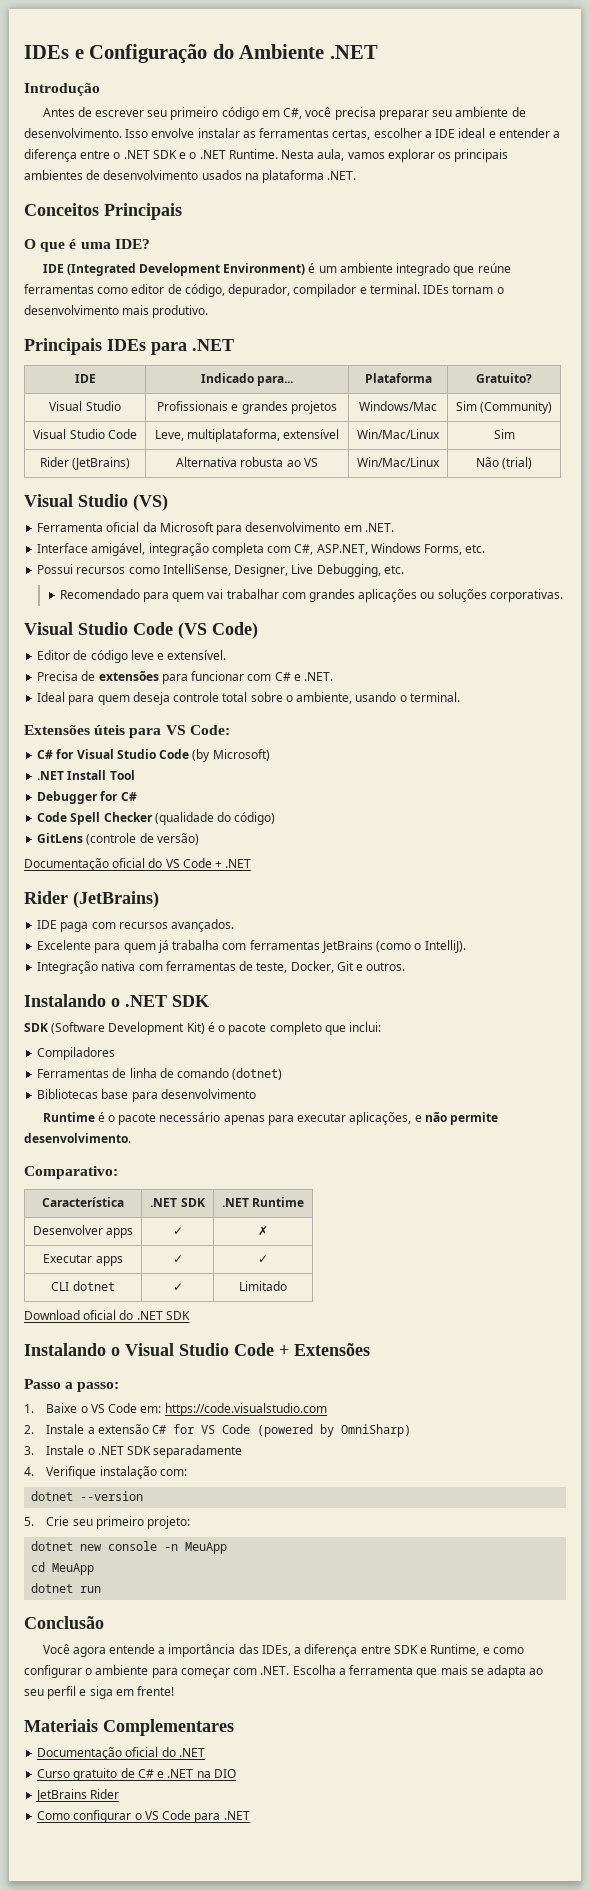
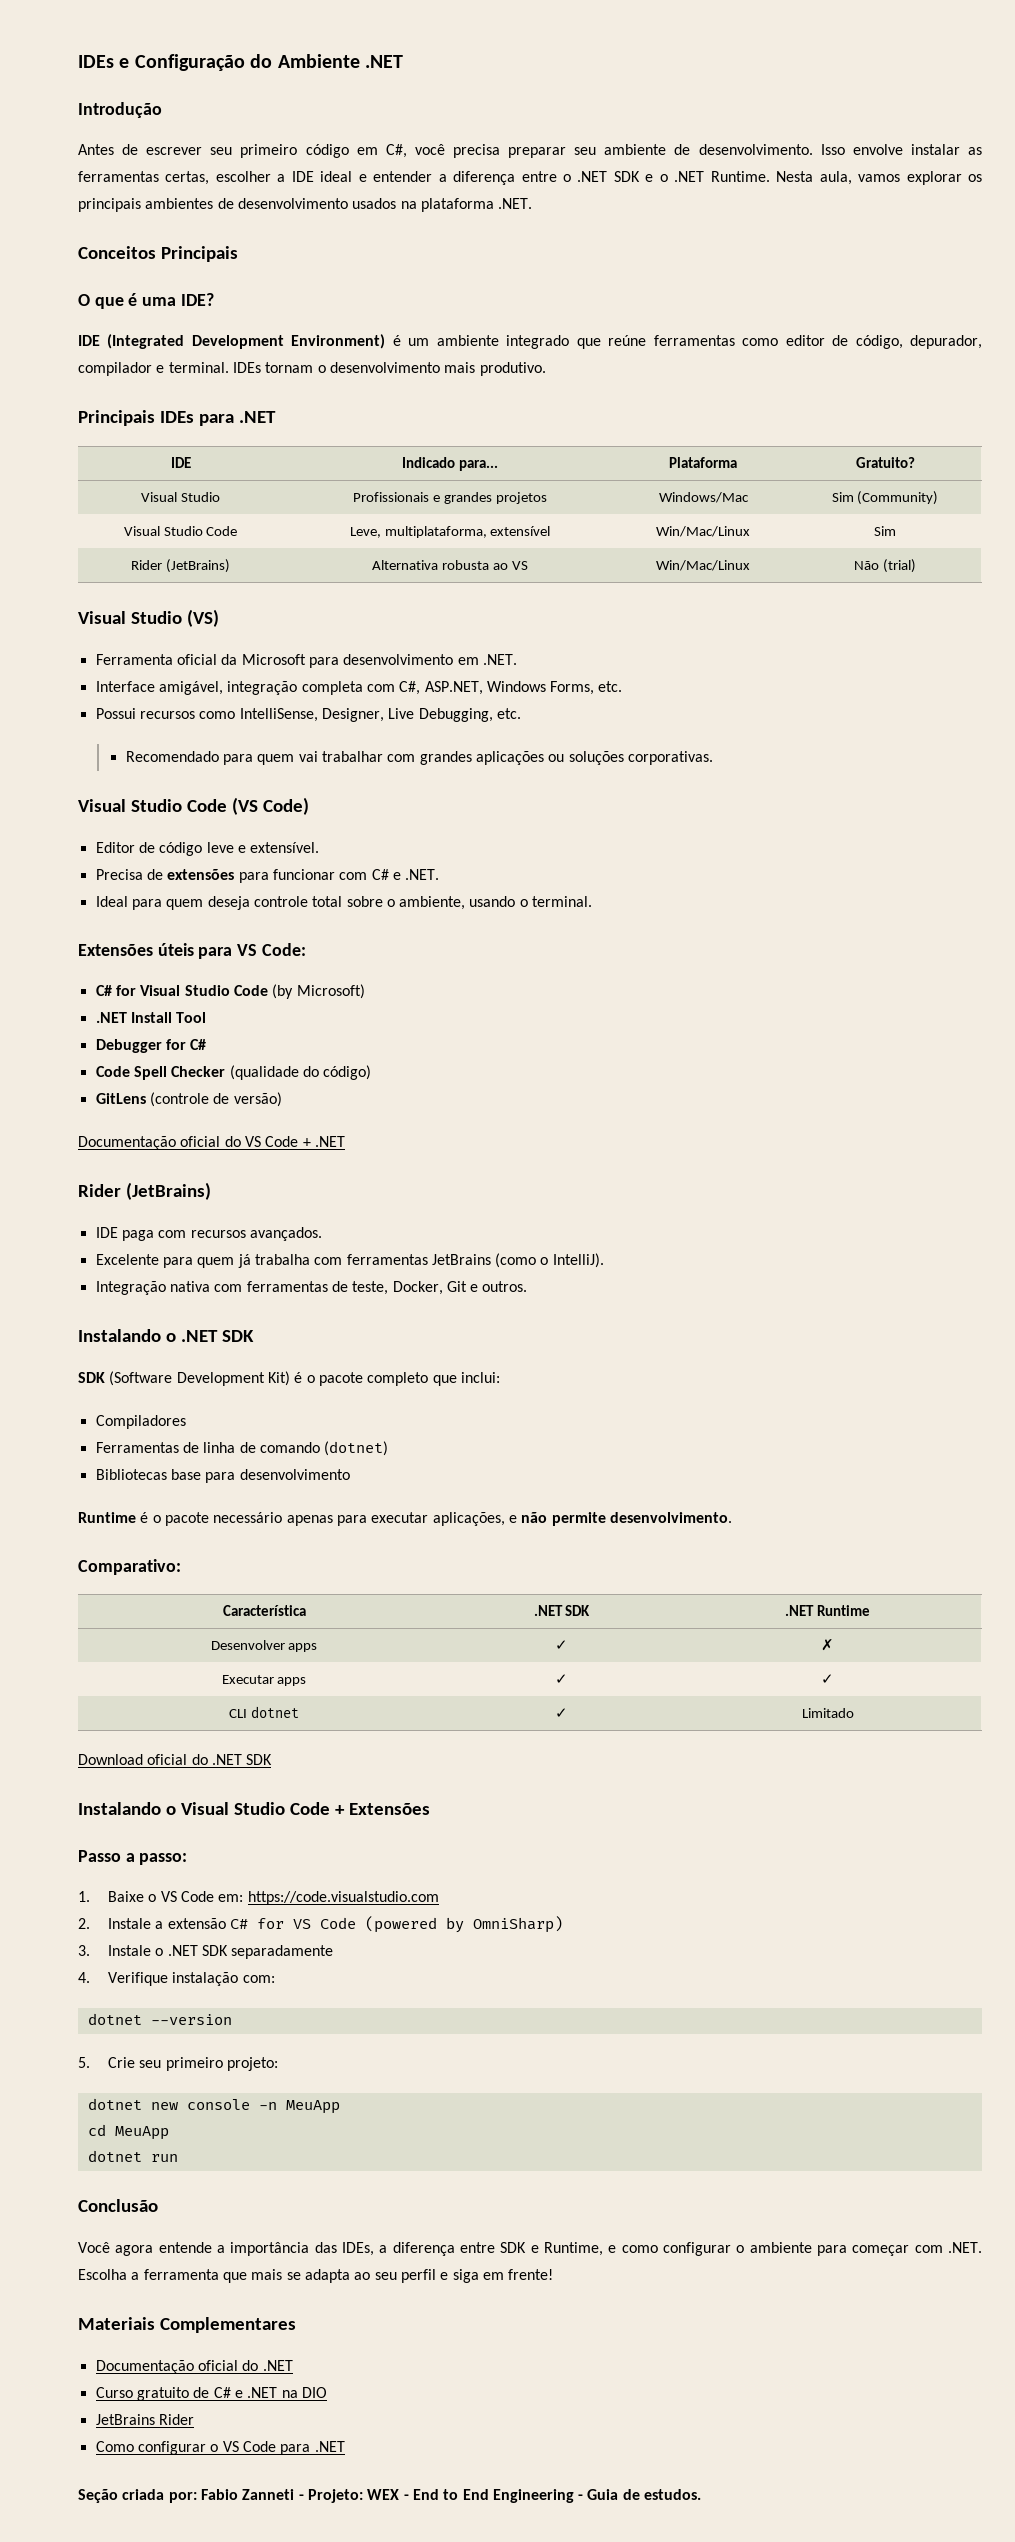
(250, 1815) none -> [78,2489,702,2503] // Seção criada por: Fabio Zanneti - Projeto: WEX - End to End Engineering - Guia de estudos.

